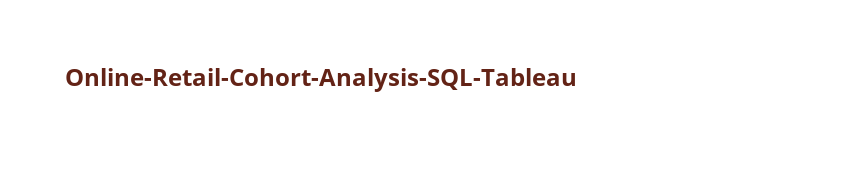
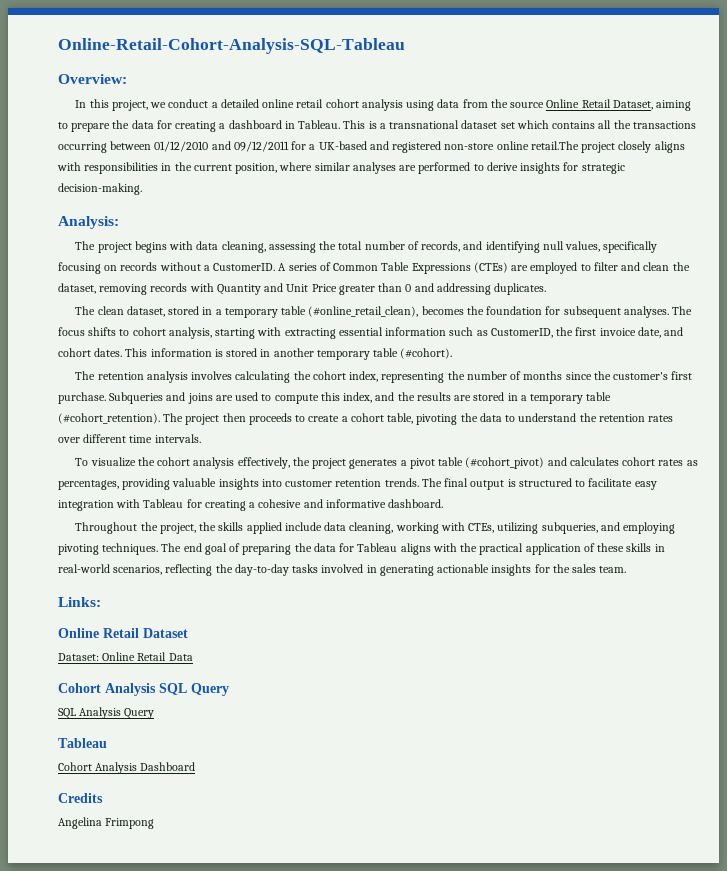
(577, 80) none -> [58,74,127,84] [75,99,692,111] [58,120,696,132] [58,141,685,153] [57,162,625,174] [58,183,142,195] [58,216,119,229] [75,241,658,253] [58,262,690,274] [58,283,547,295] [75,306,693,318] [58,327,684,339] [58,348,453,360] [75,371,693,383] [58,392,612,404] [58,413,674,425] [58,434,201,443] [75,457,698,469] [58,478,657,490] [58,499,444,511] [75,522,676,534] [58,543,665,555] [58,564,627,576] [58,597,101,607] [58,628,188,638] [58,652,193,661] [58,683,229,696] [58,707,155,719] [58,738,107,748] [58,762,196,774] [58,793,103,803] [58,817,155,829] // Overview: // In this project, we conduct a detailed online retail cohort analysis using data from the source Online Retail Dataset, aiming to prepare the data for creating a dashboard in Tableau. This is a transnational dataset set which contains all the transactions occurring between 01/12/2010 and 09/12/2011 for a UK-based and registered non-store online retail.The project closely aligns with responsibilities in the current position, where similar analyses are performed to derive insights for strategic decision-making. // Analysis: // The project begins with data cleaning, assessing the total number of records, and identifying null values, specifically focusing on records without a CustomerID. A series of Common Table Expressions (CTEs) are employed to filter and clean the dataset, removing records with Quantity and Unit Price greater than 0 and addressing duplicates. // The clean dataset, stored in a temporary table (#online_retail_clean), becomes the foundation for subsequent analyses. The focus shifts to cohort analysis, starting with extracting essential information such as CustomerID, the first invoice date, and cohort dates. This information is stored in another temporary table (#cohort). // The retention analysis involves calculating the cohort index, representing the number of months since the customer's first purchase. Subqueries and joins are used to compute this index, and the results are stored in a temporary table (#cohort_retention). The project then proceeds to create a cohort table, pivoting the data to understand the retention rates over different time intervals. // To visualize the cohort analysis effectively, the project generates a pivot table (#cohort_pivot) and calculates cohort rates as percentages, providing valuable insights into customer retention trends. The final output is structured to facilitate easy integration with Tableau for creating a cohesive and informative dashboard. // Throughout the project, the skills applied include data cleaning, working with CTEs, utilizing subqueries, and employing pivoting techniques. The end goal of preparing the data for Tableau aligns with the practical application of these skills in real-world scenarios, reflecting the day-to-day tasks involved in generating actionable insights for the sales team. // Links: // Online Retail Dataset // Dataset: Online Retail Data // Cohort Analysis SQL Query // SQL Analysis Query // Tableau // Cohort Analysis Dashboard // Credits // Angelina Frimpong

